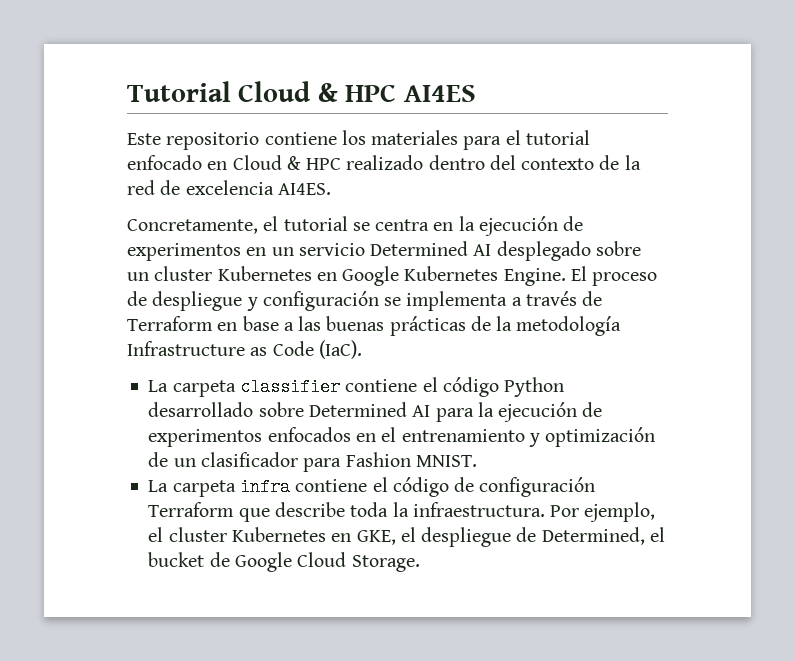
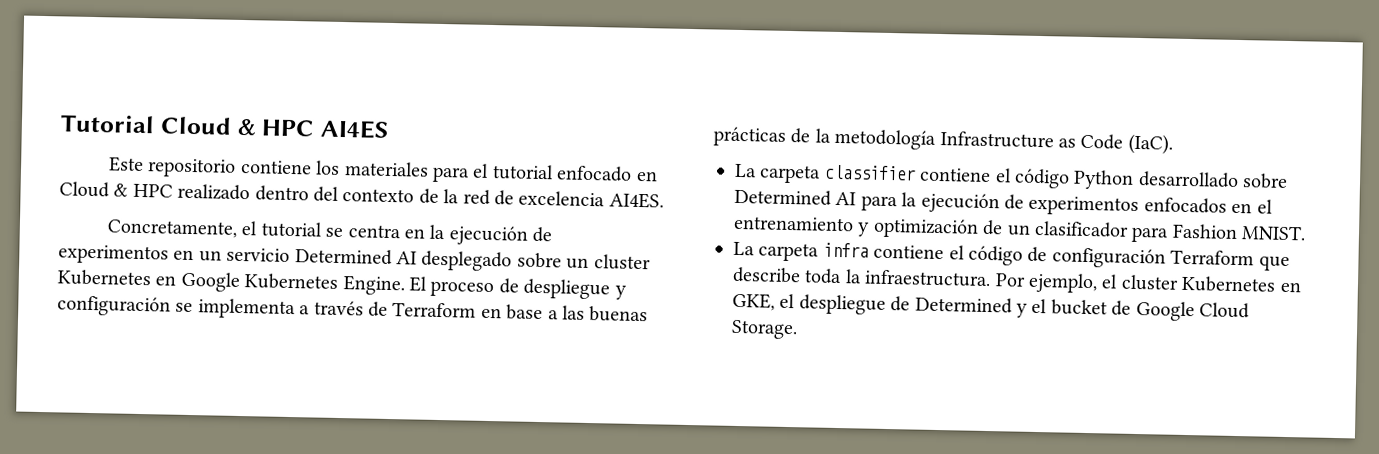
[541,527,645,545] Determined, -> [914,296,1028,318] Determined y

